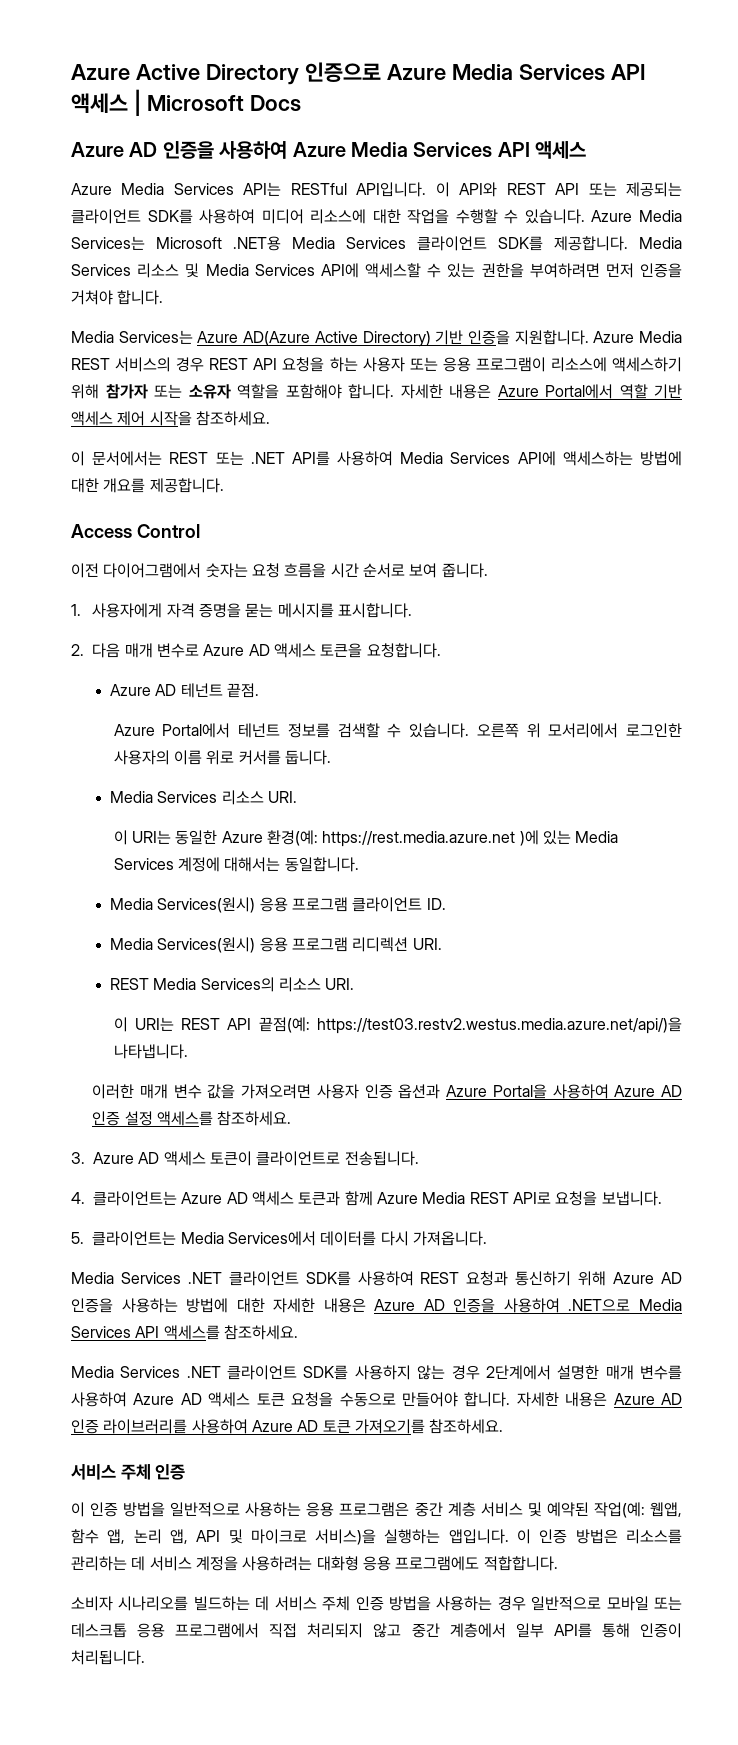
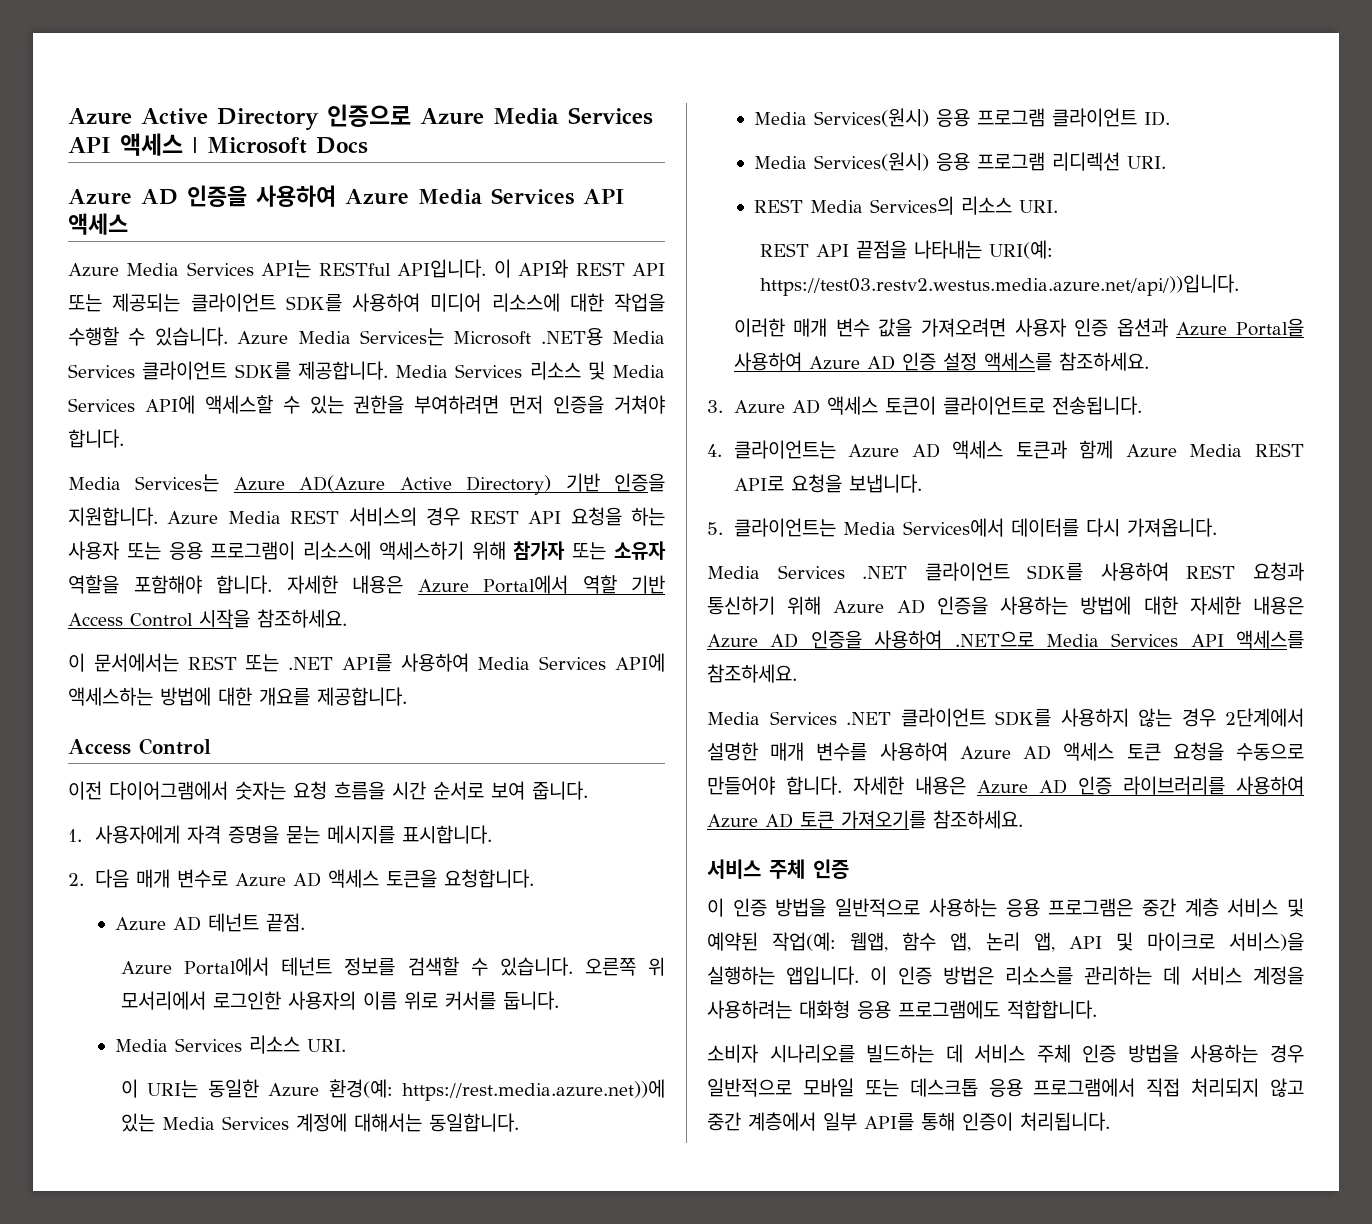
[71,411,146,426] 액세스 제어 -> [68,613,193,627] Access Control
[322,830,539,847] https://rest.media.azure.net )에 -> [402,1079,665,1101] https://rest.media.azure.net))에
[113,1017,682,1034] [113,1044,188,1059] 이 URI는 REST API 끝점(예: https://test03.restv2.westus.media.azure.net/api/)을 나타냅니다. -> [760,240,1054,259] [760,274,1240,296] REST API 끝점을 나타내는 URI(예: https://test03.restv2.westus.media.azure.net/api/))입니다.

